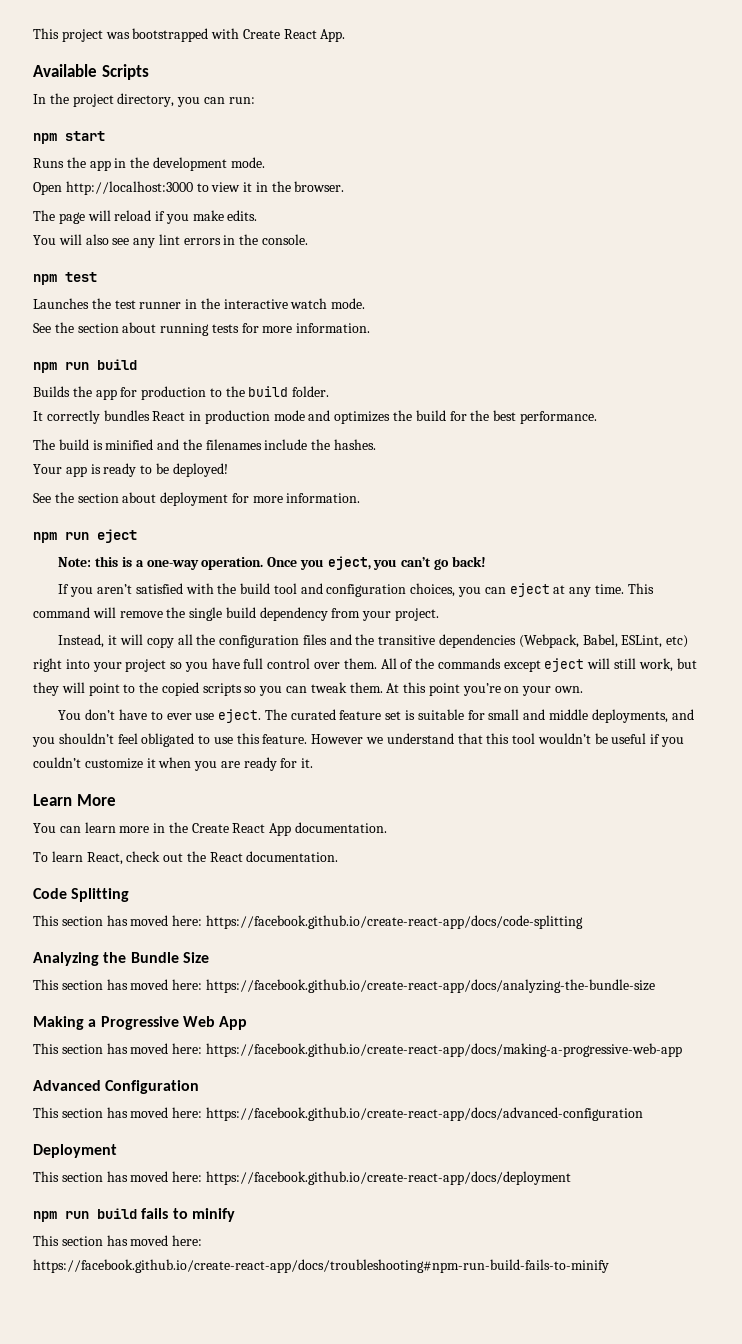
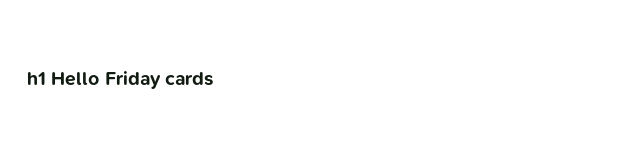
[33,28,346,42] [33,64,149,80] [33,93,255,107] [33,131,105,144] [33,157,265,171] [33,181,345,195] [33,210,258,224] [33,234,309,248] [33,272,97,285] [33,298,366,309] [33,322,371,336] [33,359,137,373] [33,386,330,400] [33,410,597,424] [33,439,377,450] [33,463,228,477] [33,492,361,506] [33,529,137,543] [58,556,486,570] [58,583,654,597] [33,607,440,621] [58,634,689,648] [33,658,697,672] [33,682,584,696] [58,709,694,723] [32,733,685,747] [33,757,314,771] [33,794,116,806] [33,822,388,836] [33,851,339,865] [33,888,130,902] [33,915,583,929] [33,952,209,966] [33,979,655,993] [33,1016,248,1030] [33,1043,682,1057] [33,1080,200,1094] [33,1107,643,1121] [33,1144,117,1158] [33,1171,571,1185] [33,1208,235,1222] [33,1235,203,1246] [33,1259,609,1273] This project was bootstrapped with Create React App. // Available Scripts // In the project directory, you can run: // npm start // Runs the app in the development mode. // Open http://localhost:3000 to view it in the browser. // The page will reload if you make edits. // You will also see any lint errors in the console. // npm test // Launches the test runner in the interactive watch mode. // See the section about running tests for more information. // npm run build // Builds the app for production to the build folder. // It correctly bundles React in production mode and optimizes the build for the best performance. // The build is minified and the filenames include the hashes. // Your app is ready to be deployed! // See the section about deployment for more information. // npm run eject // Note: this is a one-way operation. Once you eject, you can’t go back! // If you aren’t satisfied with the build tool and configuration choices, you can eject at any time. This command will remove the single build dependency from your project. // Instead, it will copy all the configuration files and the transitive dependencies (Webpack, Babel, ESLint, etc) right into your project so you have full control over them. All of the commands except eject will still work, but they will point to the copied scripts so you can tweak them. At this point you’re on your own. // You don’t have to ever use eject. The curated feature set is suitable for small and middle deployments, and you shouldn’t feel obligated to use this feature. However we understand that this tool wouldn’t be useful if you couldn’t customize it when you are ready for it. // Learn More // You can learn more in the Create React App documentation. // To learn React, check out the React documentation. // Code Splitting // This section has moved here: https://facebook.github.io/create-react-app/docs/code-splitting // Analyzing the Bundle Size // This section has moved here: https://facebook.github.io/create-react-app/docs/analyzing-the-bundle-size // Making a Progressive Web App // This section has moved here: https://facebook.github.io/create-react-app/docs/making-a-progressive-web-app // Advanced Configuration // This section has moved here: https://facebook.github.io/create-react-app/docs/advanced-configuration // Deployment // This section has moved here: https://facebook.github.io/create-react-app/docs/deployment // npm run build fails to minify // This section has moved here: https://facebook.github.io/create-react-app/docs/troubleshooting#npm-run-build-fails-to-minify -> [27,71,213,89] h1 Hello Friday cards

